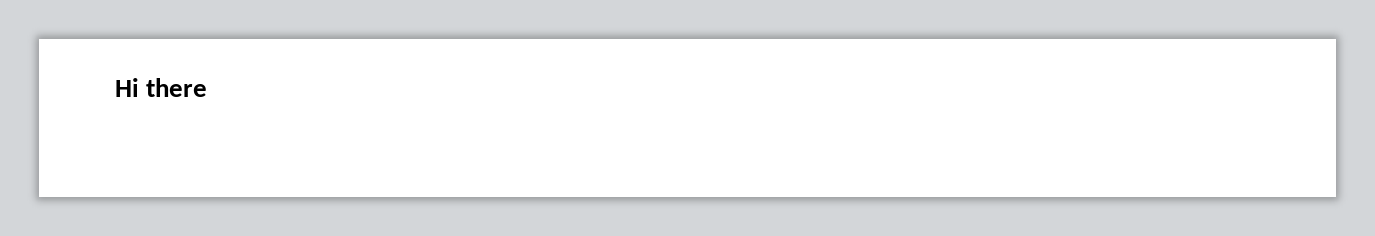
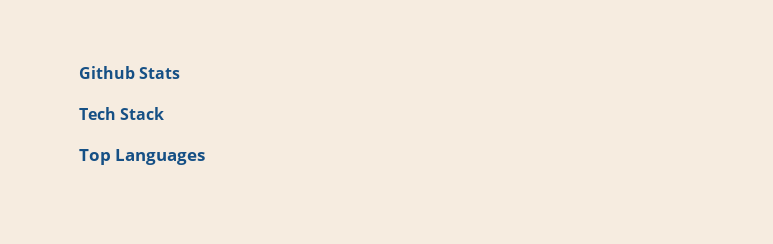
[115,78,208,97] Hi there -> [79,66,181,79] [79,107,165,120] [79,149,206,165] Github Stats // Tech Stack // Top Languages

